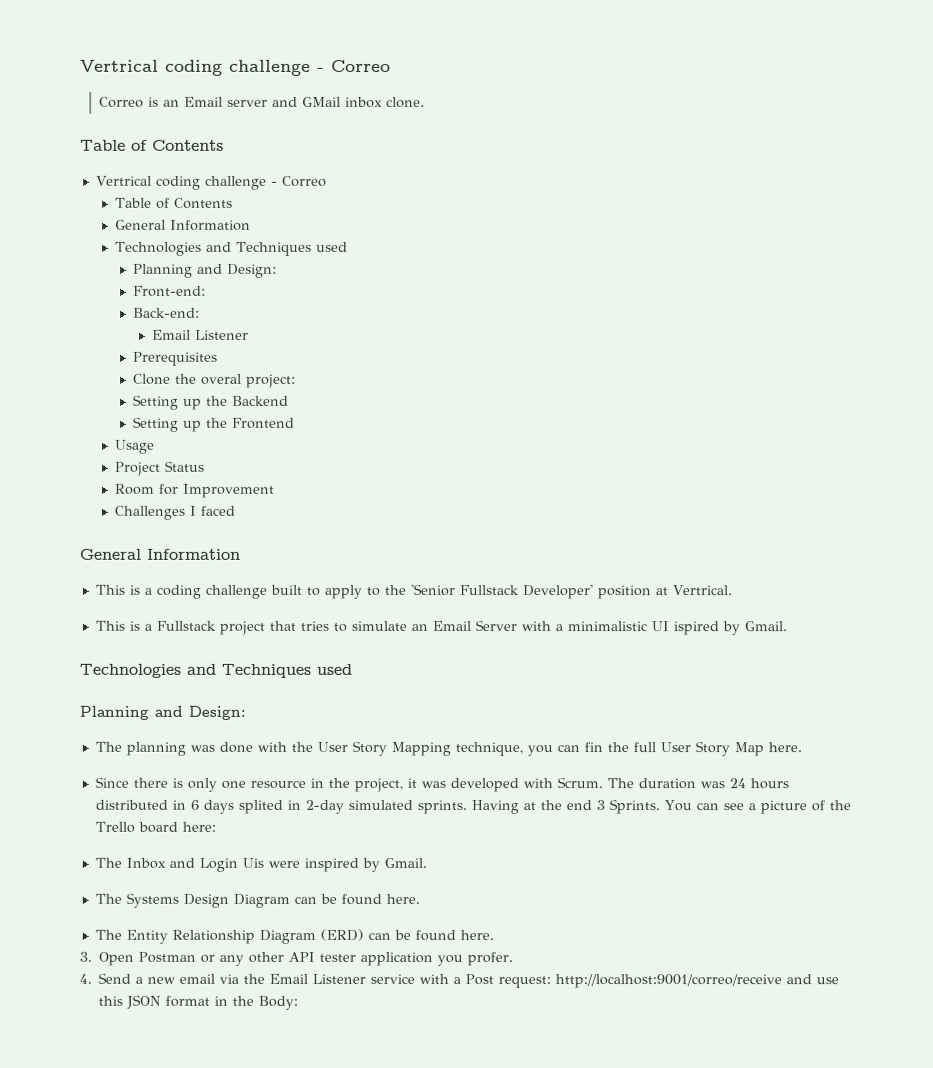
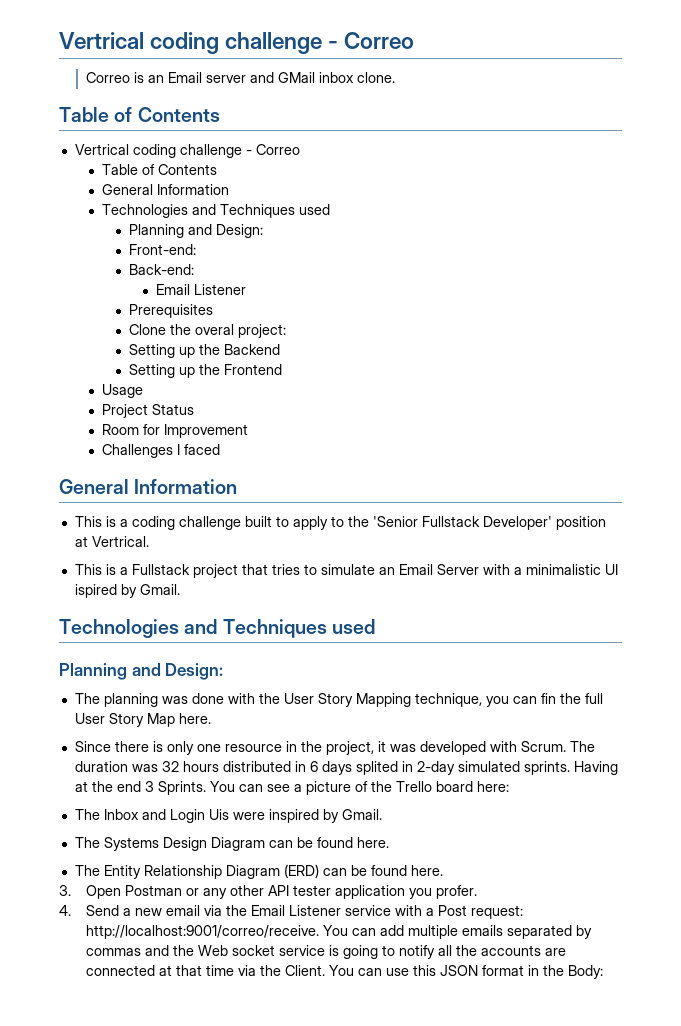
[728,778,746,789] 24 -> [161,761,179,772] 32
[555,974,813,989] http://localhost:9001/correo/receive and -> [85,925,592,939] [85,945,566,959] [85,965,382,976] http://localhost:9001/correo/receive. You can add multiple emails separated by commas and the Web socket service is going to notify all the accounts are connected at that time via the Client. You can

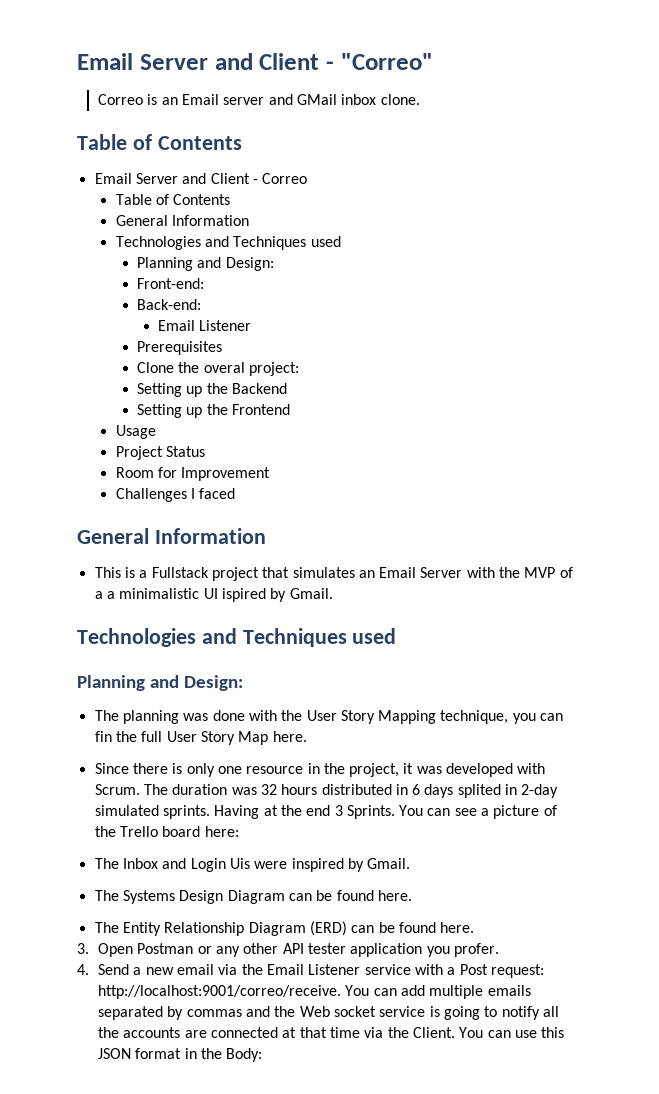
[59,32,415,54] Vertrical coding challenge - Correo -> [77,53,433,70] Email Server and Client - "Correo"
[74,144,242,158] Vertrical coding challenge -> [94,173,250,184] Email Server and Client
[74,516,606,530] [74,536,149,547] // This is a coding challenge built to apply to the 'Senior Fullstack Developer' position at Vertrical. -> (266, 536) none
[271,564,375,575] tries to simulate -> [292,567,355,578] simulates
(510, 569) none -> [499,567,573,578] [94,591,103,599] the MVP of a

